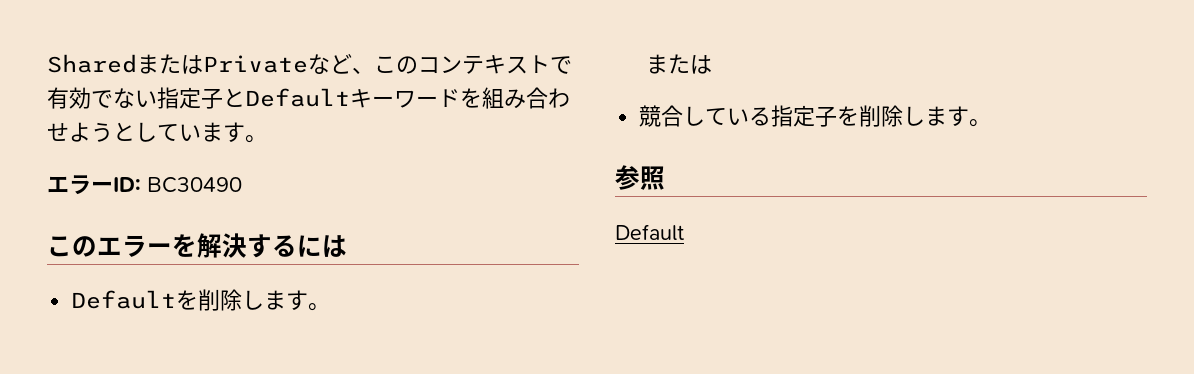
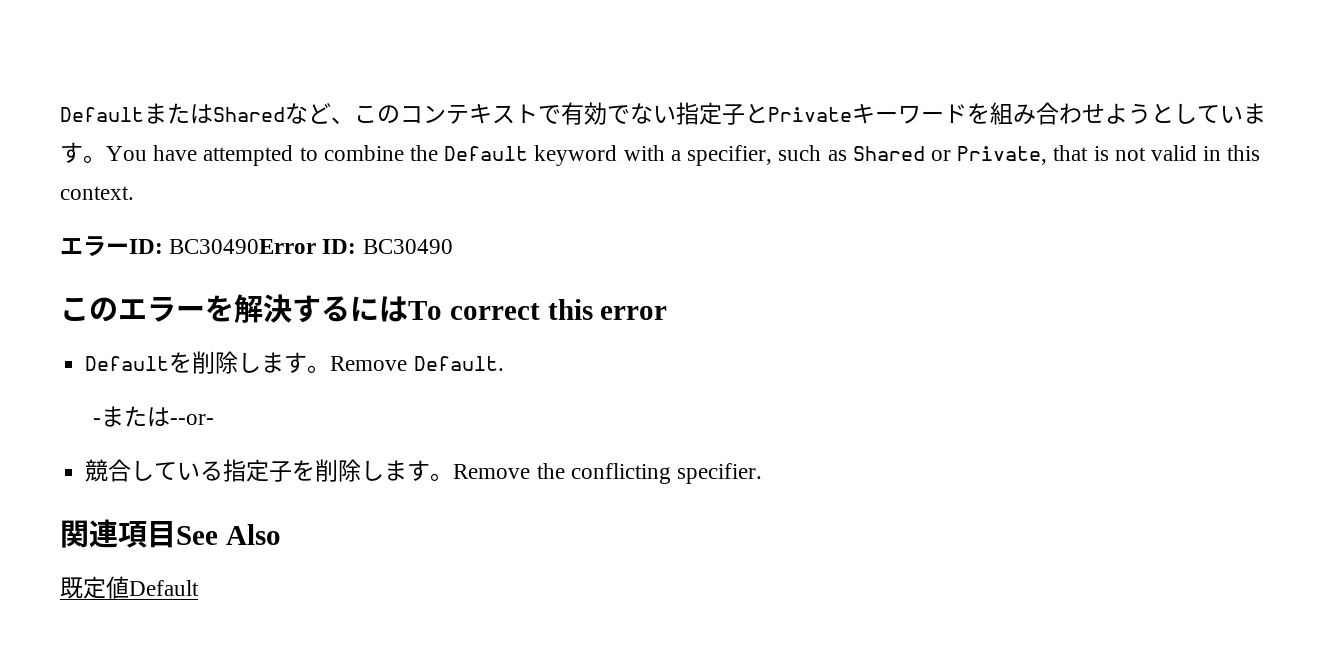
[47,54,308,74] SharedまたはPrivate -> [60,103,285,124] DefaultまたはShared
[245,88,350,107] Default -> [768,107,852,122] Private
(267, 139) none -> [106,145,1261,166] [60,186,134,200] You have attempted to combine the Default keyword with a specifier, such as Shared or Private, that is not valid in this context.
(141, 184) none -> [169,239,357,254] BC30490Error ID:
(347, 246) none -> [408,299,668,320] To correct this error
[645,54,712,74] // または -> [330,356,504,371] [92,406,214,427] Remove Default. // -または--or-
[615,165,665,190] // 参照 // -> [453,463,762,484] [60,519,281,548] [60,576,129,599] Remove the conflicting specifier. // 関連項目See Also // 既定値

